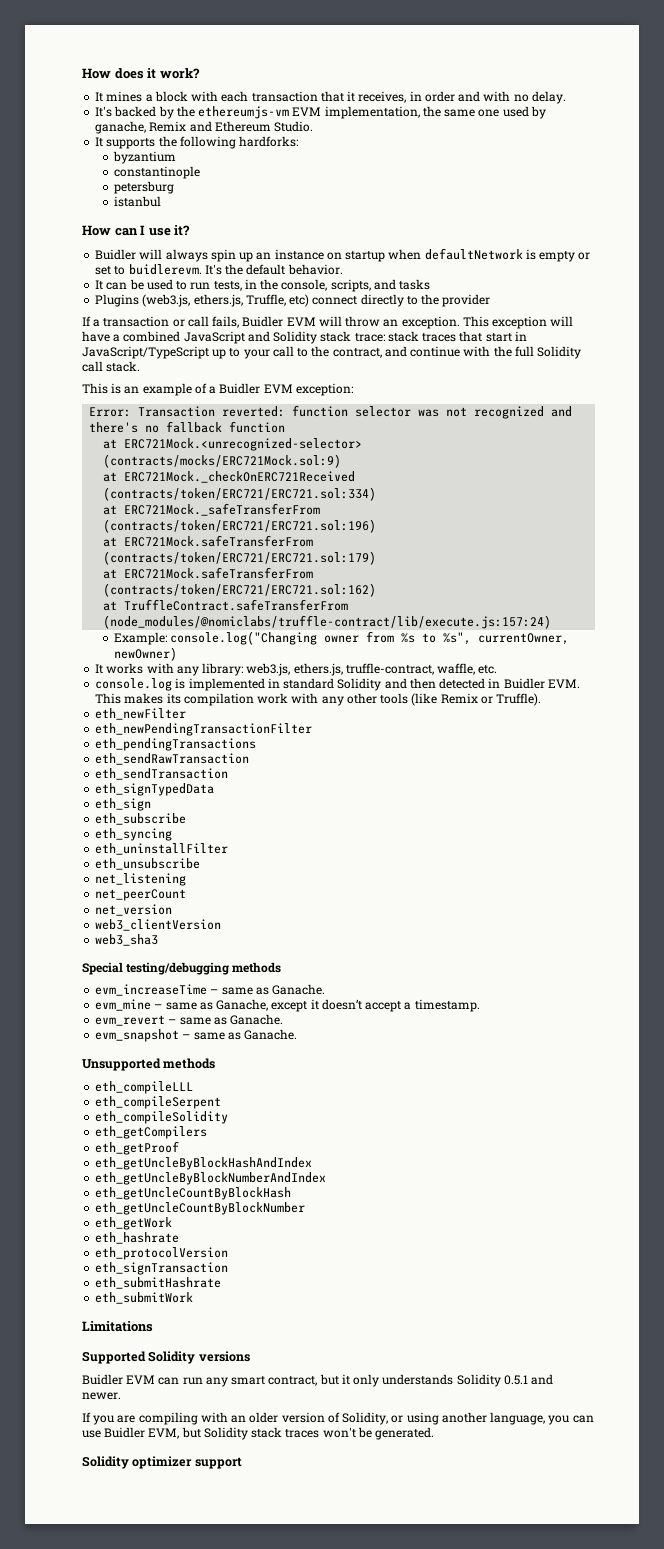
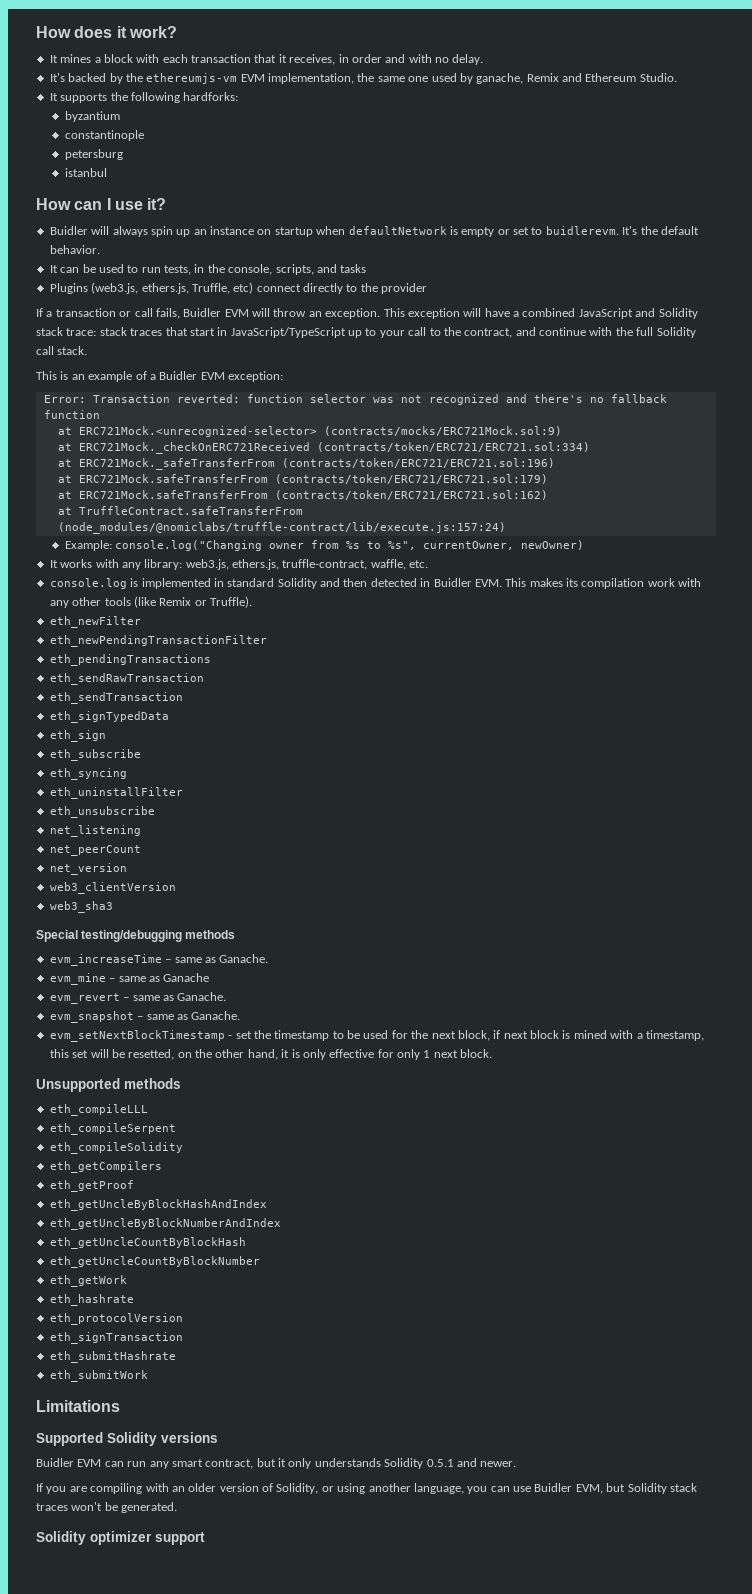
[216,999,480,1012] Ganache, except it doesn’t accept a timestamp. -> [163,973,210,982] Ganache
(298, 1034) none -> [49,1030,704,1042] [49,1049,493,1060] // evm_setNextBlockTimestamp - set the timestamp to be used for the next block, if next block is mined with a timestamp, this set will be resetted, on the other hand, it is only effective for only 1 next block.

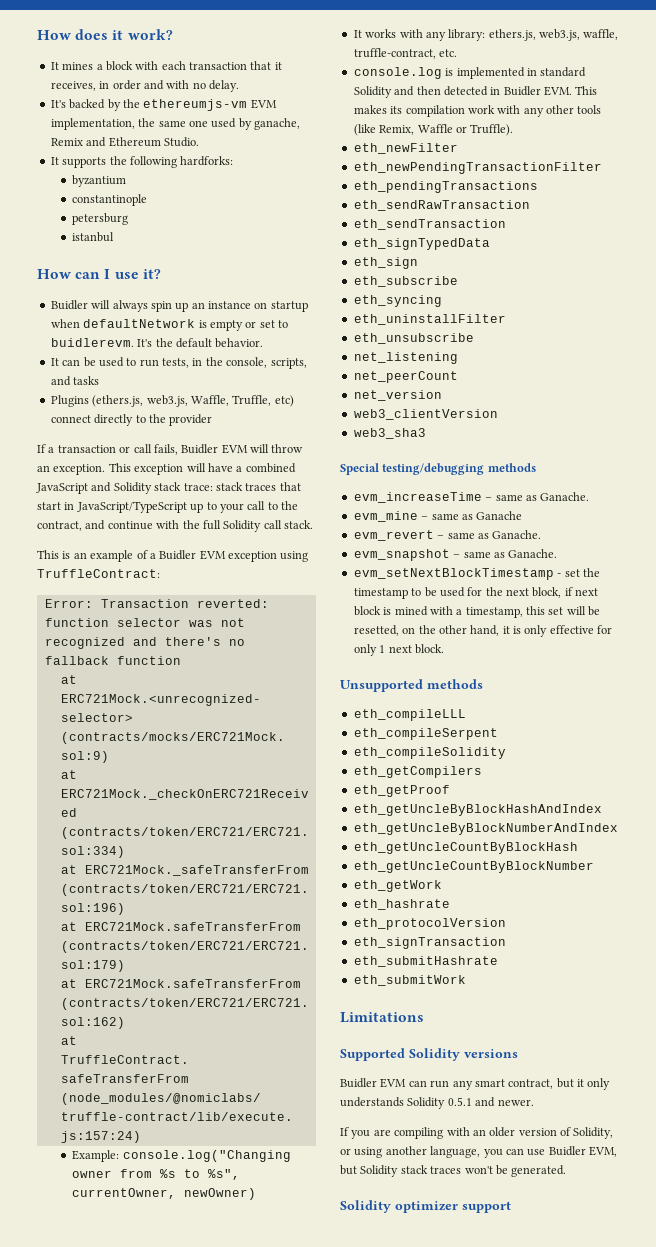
[91,282,189,294] (web3.js, ethers.js, -> [92,395,229,407] (ethers.js, web3.js, Waffle,
[228,371,283,382] exception: -> [228,551,309,562] [37,569,160,578] exception using TruffleContract:
[185,559,406,570] web3.js, ethers.js, truffle-contract, waffle, -> [488,29,619,41] [353,48,436,59] ethers.js, web3.js, waffle, truffle-contract,
[159,597,192,606] Remix -> [379,124,453,135] Remix, Waffle

